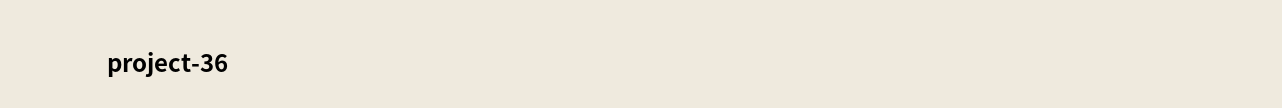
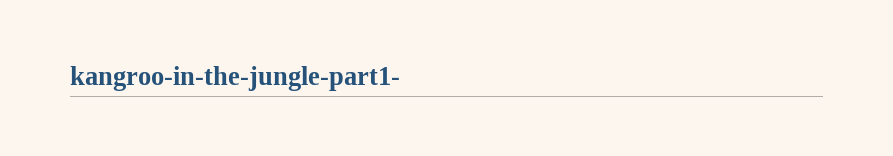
[107,52,228,77] project-36 -> [70,66,400,91] kangroo-in-the-jungle-part1-

